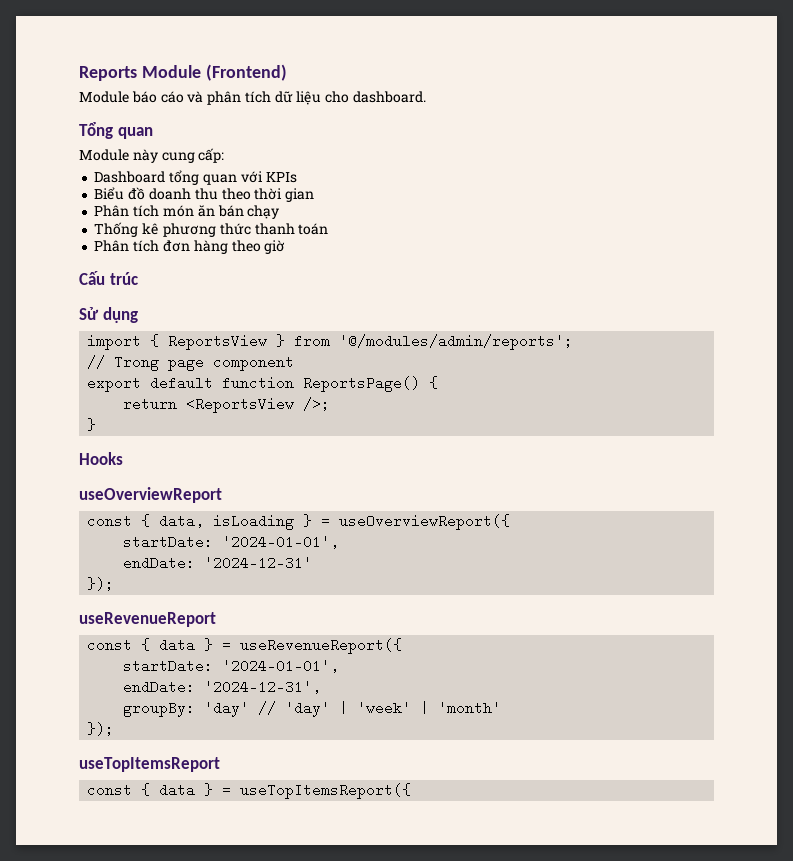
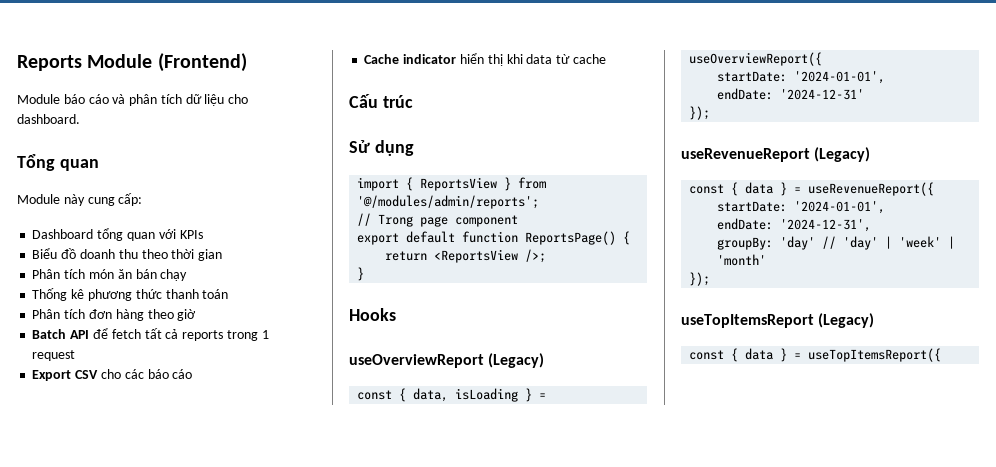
(286, 247) none -> [32,328,269,341] [32,350,76,361] [32,369,193,381] [364,53,606,66] // Batch API để fetch tất cả reports trong 1 request // Export CSV cho các báo cáo // Cache indicator hiển thị khi data từ cache
(222, 495) none -> [488,353,545,368] (Legacy)
(216, 619) none -> [814,147,871,162] (Legacy)
(220, 764) none -> [818,313,875,328] (Legacy)

